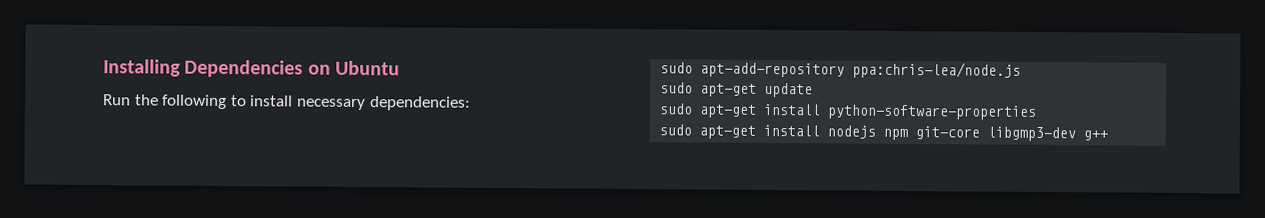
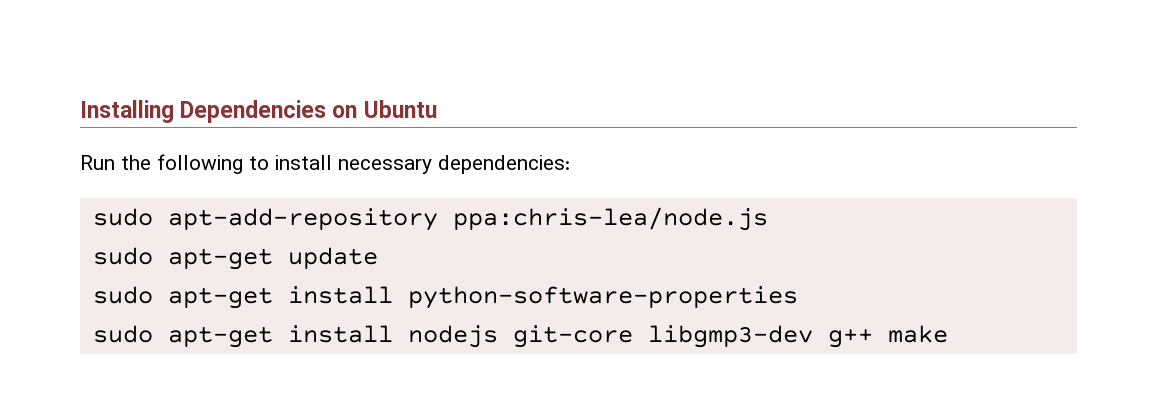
[883,128,909,141] npm -> (498, 336) none
(1109, 135) none -> [887,325,948,343] make

